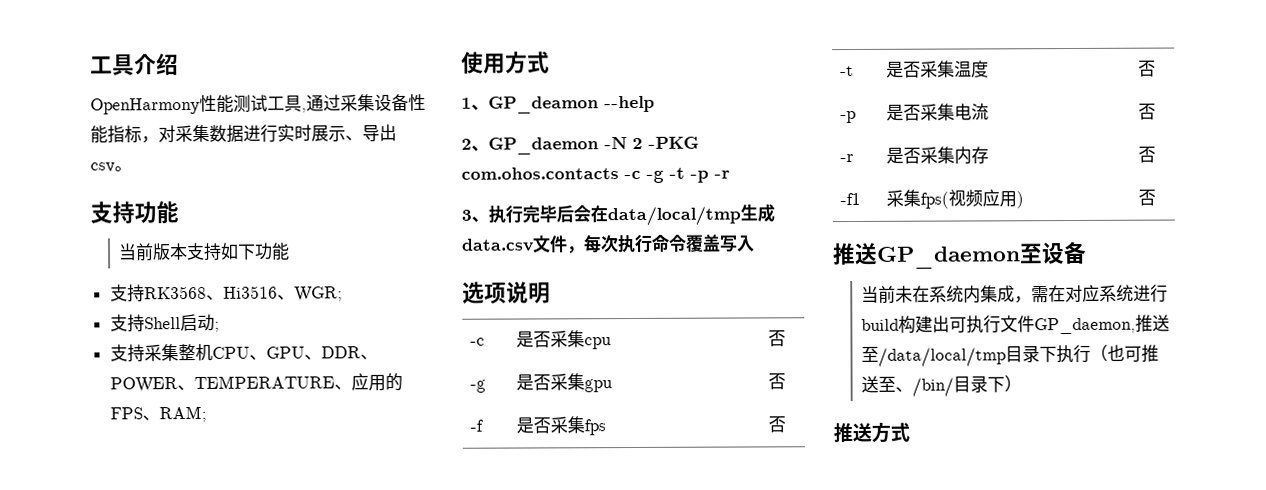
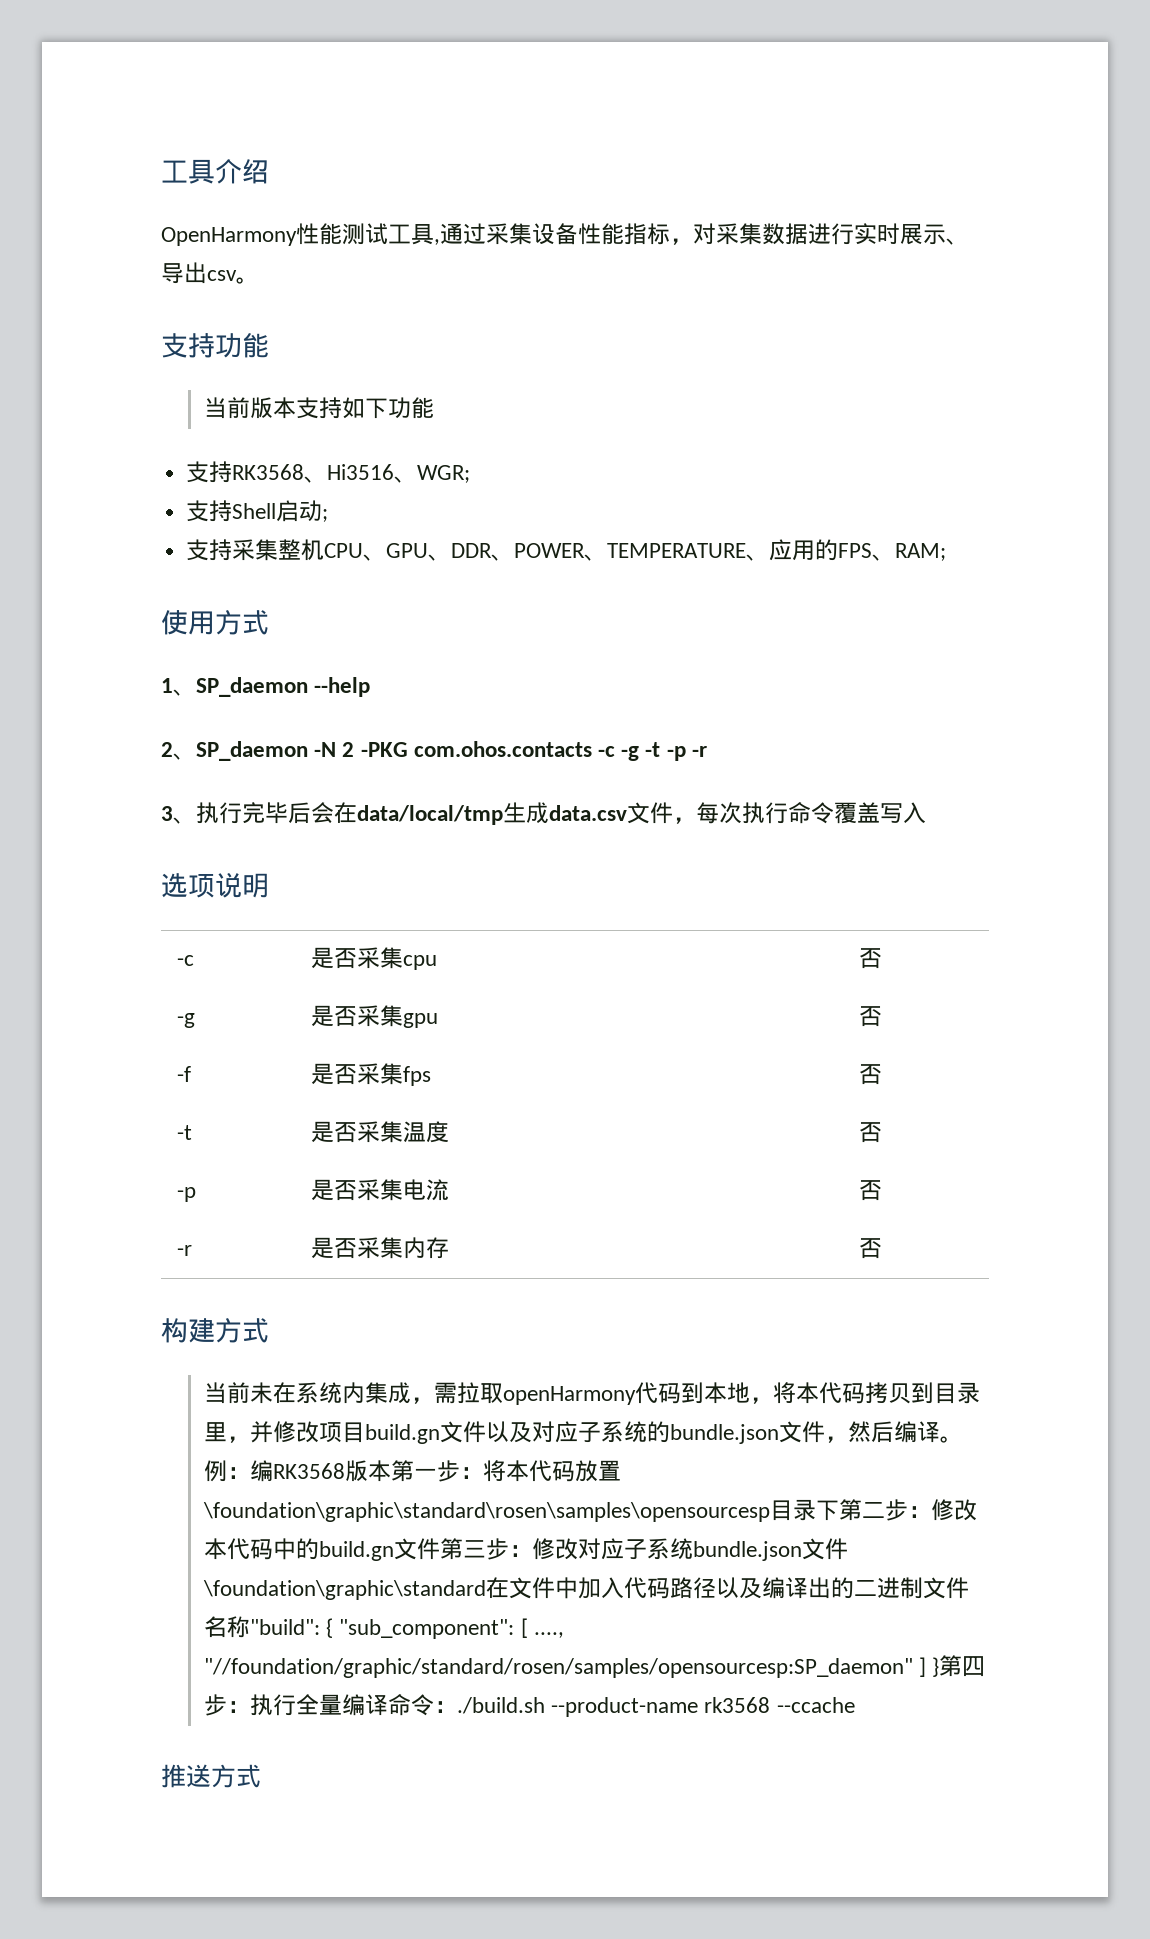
[488,96,599,114] GP_deamon -> [196,677,308,697] SP_daemon
[488,137,599,155] GP_daemon -> [196,741,308,761] SP_daemon
[839,192,861,206] [885,189,1024,209] [1137,189,1156,206] [832,241,1087,269] // -f1 | 采集fps(视频应用) | 否 // 推送GP_daemon至设备 -> [161,1318,269,1343] // 构建方式
[1048,284,1169,303] [861,314,1171,335] [861,344,1160,367] [861,375,1023,397] 在对应系统进行build构建出可执行文件GP_daemon,推送至/data/local/tmp目录下执行（也可推送至、/bin/目录下） -> [456,1382,980,1405] [203,1421,963,1444] [203,1460,621,1482] [202,1499,977,1522] [203,1538,848,1561] [202,1577,969,1600] [203,1616,564,1639] [203,1655,986,1678] [203,1694,855,1717] 拉取openHarmony代码到本地，将本代码拷贝到目录里，并修改项目build.gn文件以及对应子系统的bundle.json文件，然后编译。例：编RK3568版本第一步：将本代码放置\foundation\graphic\standard\rosen\samples\opensourcesp目录下第二步：修改本代码中的build.gn文件第三步：修改对应子系统bundle.json文件\foundation\graphic\standard在文件中加入代码路径以及编译出的二进制文件名称"build": { "sub_component": [ ...., "//foundation/graphic/standard/rosen/samples/opensourcesp:SP_daemon" ] }第四步：执行全量编译命令：./build.sh --product-name rk3568 --ccache

